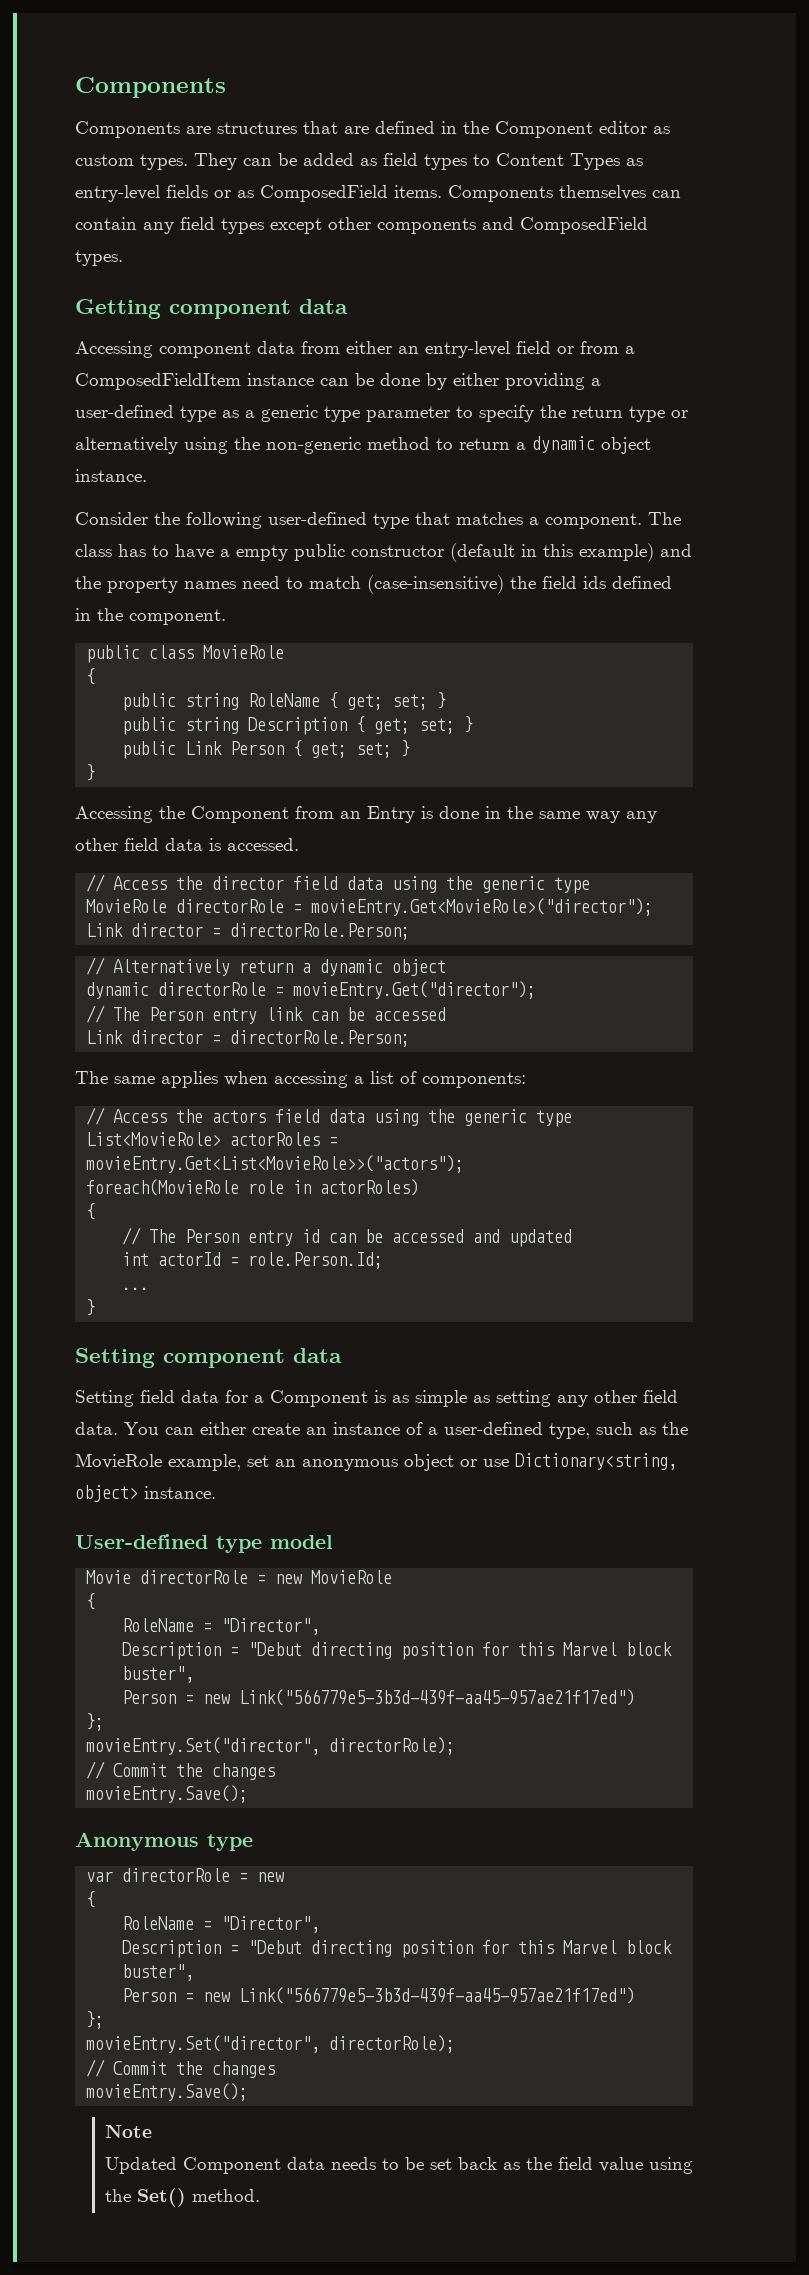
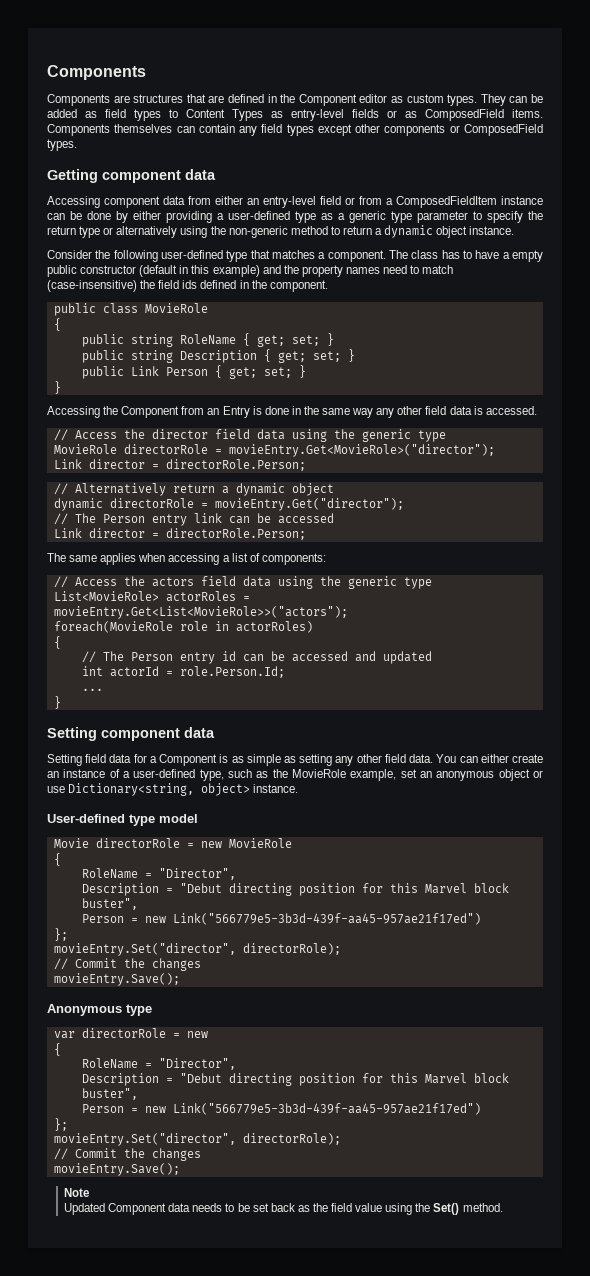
[482,217,514,230] and -> [449,125,460,133] or

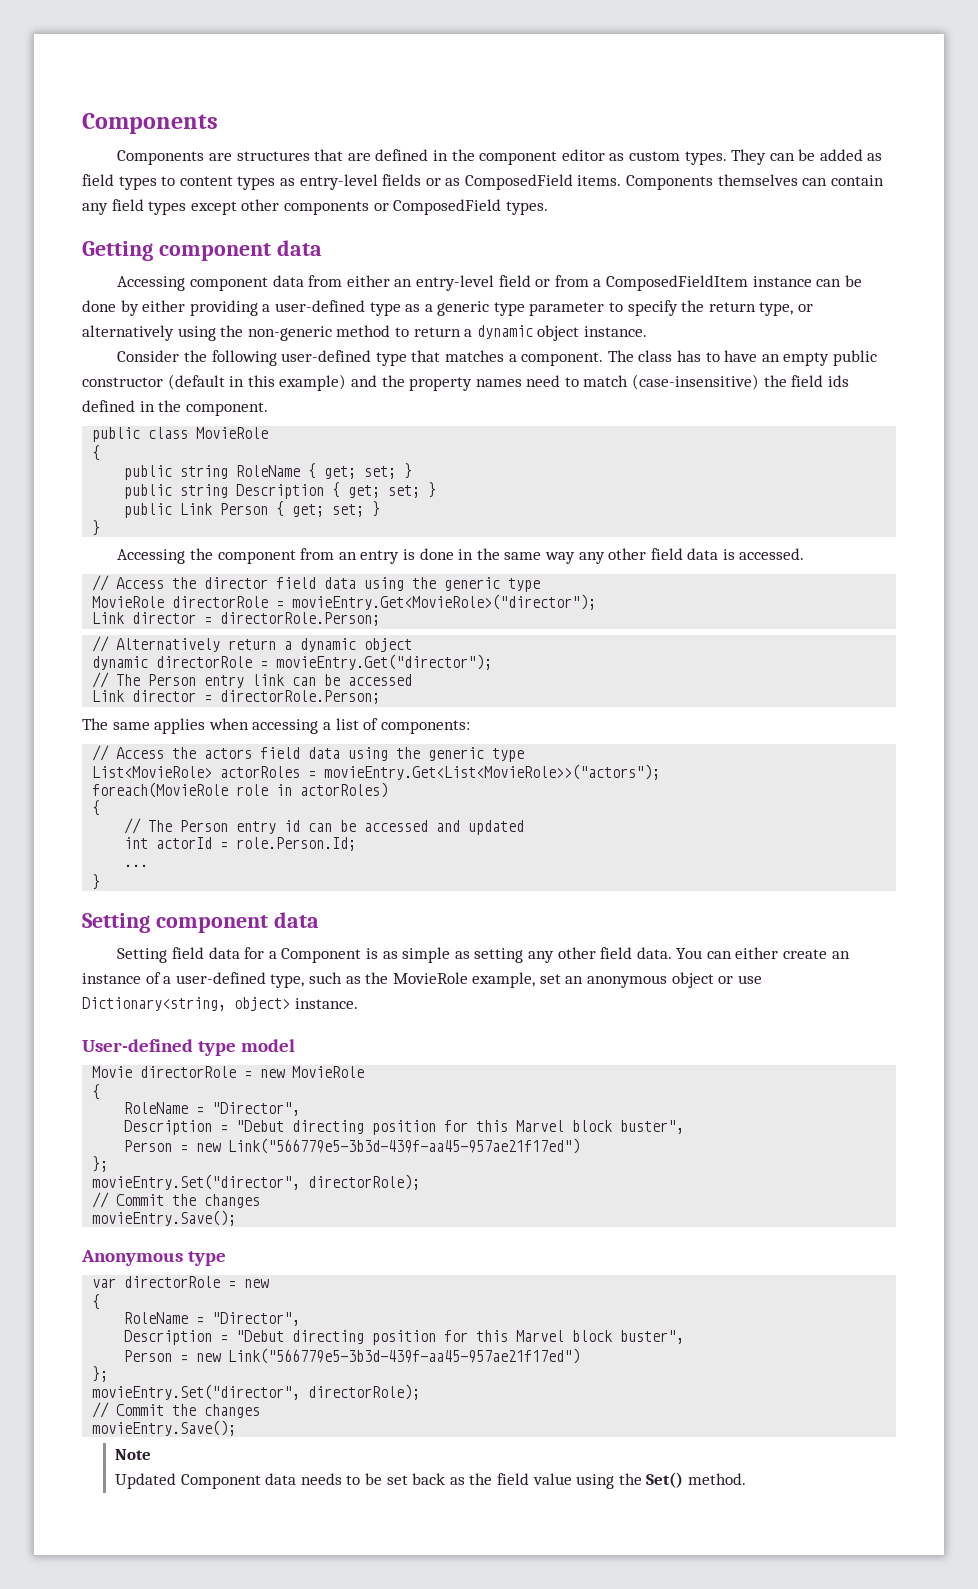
[298,94,357,106] Component -> [479,151,558,165] component
[186,109,263,121] Content Types -> [179,176,276,190] content types
[79,226,101,238] type -> [759,302,794,316] type,
[502,252,510,259] a -> [761,354,780,362] an
[121,406,180,418] Component -> [217,550,296,564] component
[222,406,250,418] Entry -> [360,550,400,564] entry

